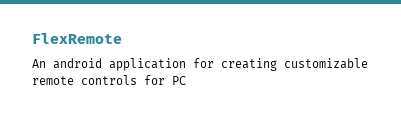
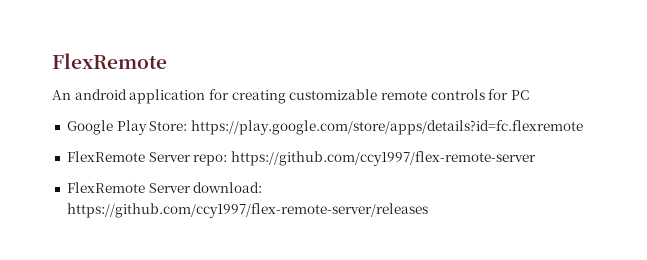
(186, 80) none -> [66,120,583,135] [66,151,536,166] [66,182,263,193] [66,203,428,218] // Google Play Store: https://play.google.com/store/apps/details?id=fc.flexremote // FlexRemote Server repo: https://github.com/ccy1997/flex-remote-server // FlexRemote Server download: https://github.com/ccy1997/flex-remote-server/releases

